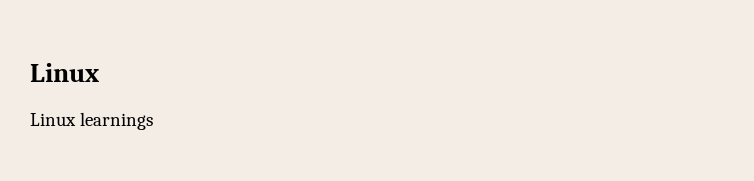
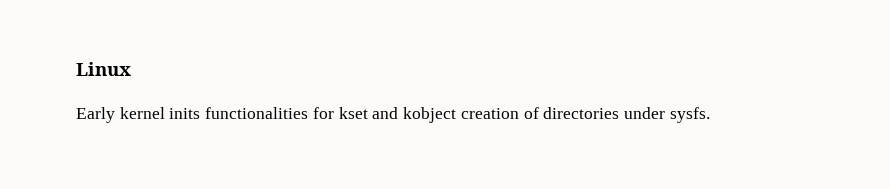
[30,112,154,130] Linux learnings -> [76,107,710,123] Early kernel inits functionalities for kset and kobject creation of directories under sysfs.

